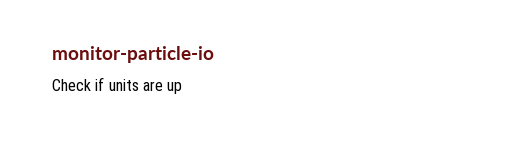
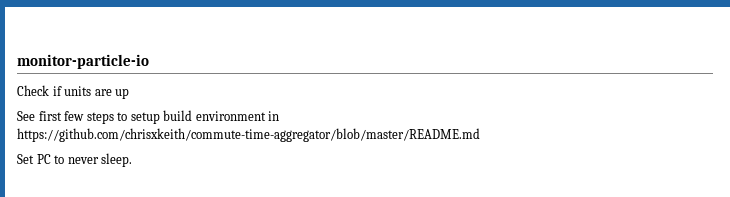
(183, 88) none -> [17,110,280,124] [17,128,480,142] [17,153,133,167] // See first few steps to setup build environment in https://github.com/chrisxkeith/commute-time-aggregator/blob/master/README.md // Set PC to never sleep.

